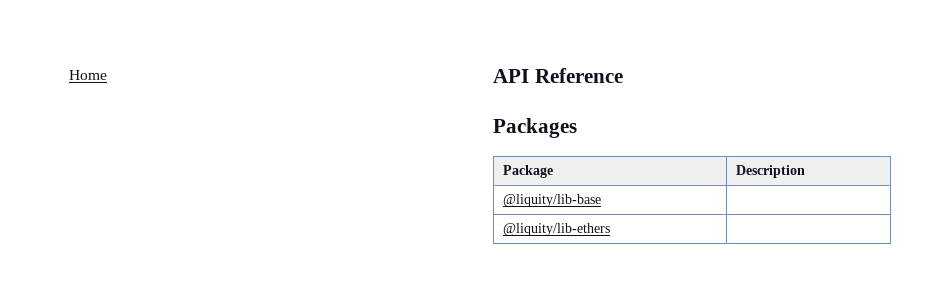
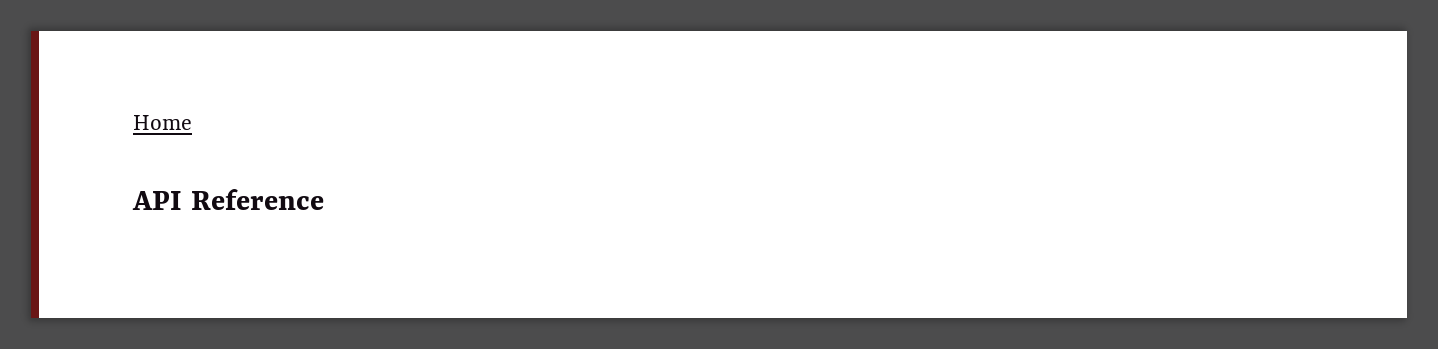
[493,118,577,138] [502,165,553,178] [735,165,805,178] [502,194,601,207] [502,223,610,236] // Packages // Package | Description // @liquity/lib-base | // @liquity/lib-ethers | -> (324, 199) none

